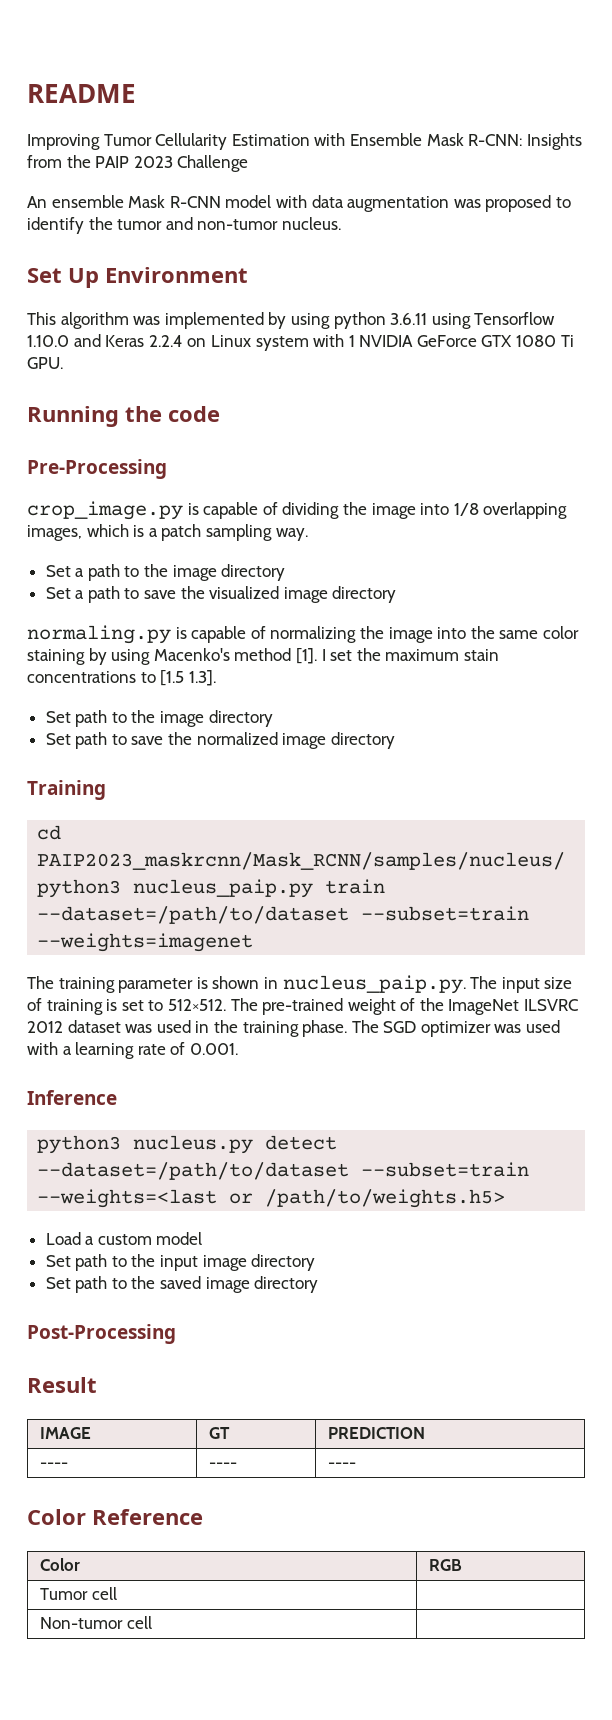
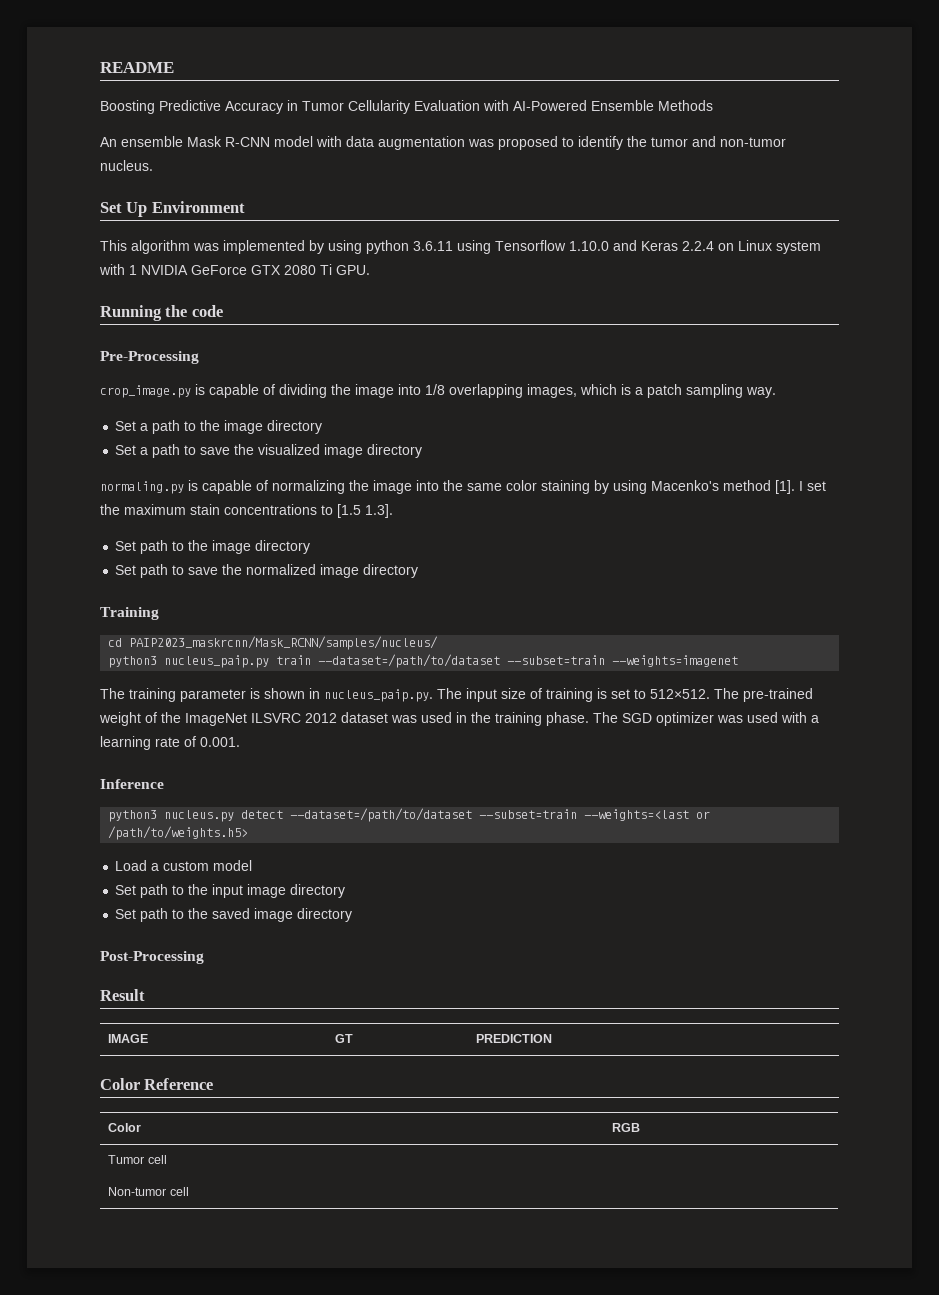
[27,133,582,150] [27,155,249,172] Improving Tumor Cellularity Estimation with Ensemble Mask R-CNN: Insights from the PAIP 2023 Challenge -> [100,100,713,114] Boosting Predictive Accuracy in Tumor Cellularity Evaluation with AI-Powered Ensemble Methods
[516,335,557,347] 1080 -> [284,265,316,275] 2080
[40,1462,69,1468] [209,1462,238,1468] [328,1462,357,1468] // ---- | ---- | ---- -> (553, 1038) none

